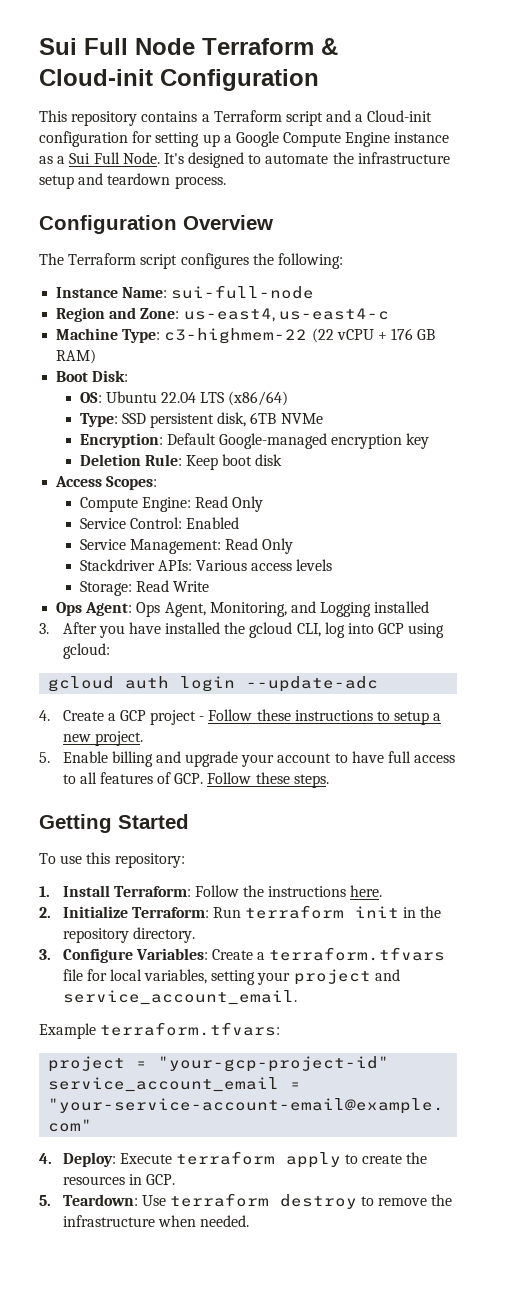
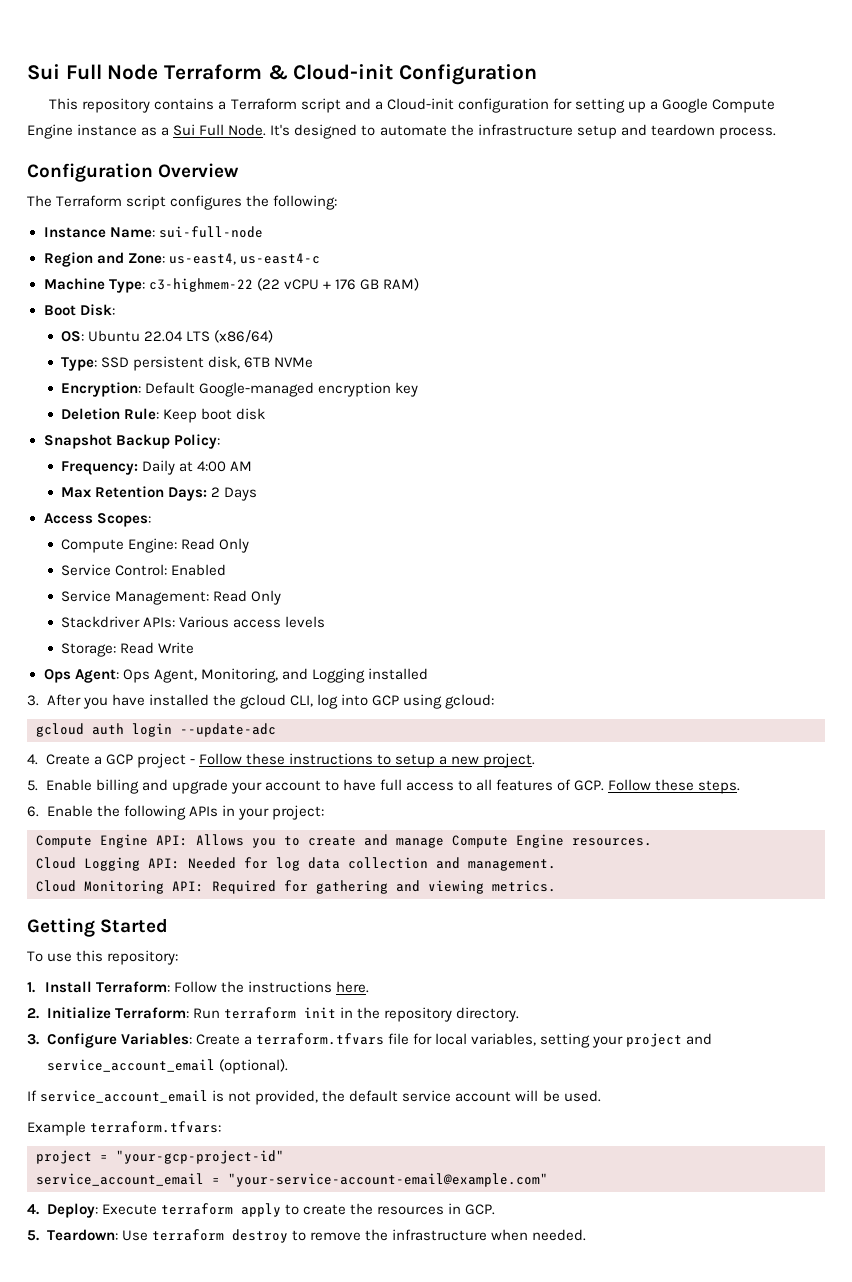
(283, 460) none -> [43,434,220,449] [61,460,253,475] [61,486,258,501] // Snapshot Backup Policy: // Frequency: Daily at 4:00 AM // Max Retention Days: 2 Days
(329, 781) none -> [27,805,324,820] [36,834,652,848] [36,857,556,871] [36,880,556,894] // 6. Enable the following APIs in your project: // Compute Engine API: Allows you to create and manage Compute Engine resources. // Cloud Logging API: Needed for log data collection and management. // Cloud Monitoring API: Required for gathering and viewing metrics.
[62,990,297,1005] service_account_email. -> [46,1059,288,1074] [27,1090,601,1105] service_account_email (optional). // If service_account_email is not provided, the default service account will be used.

